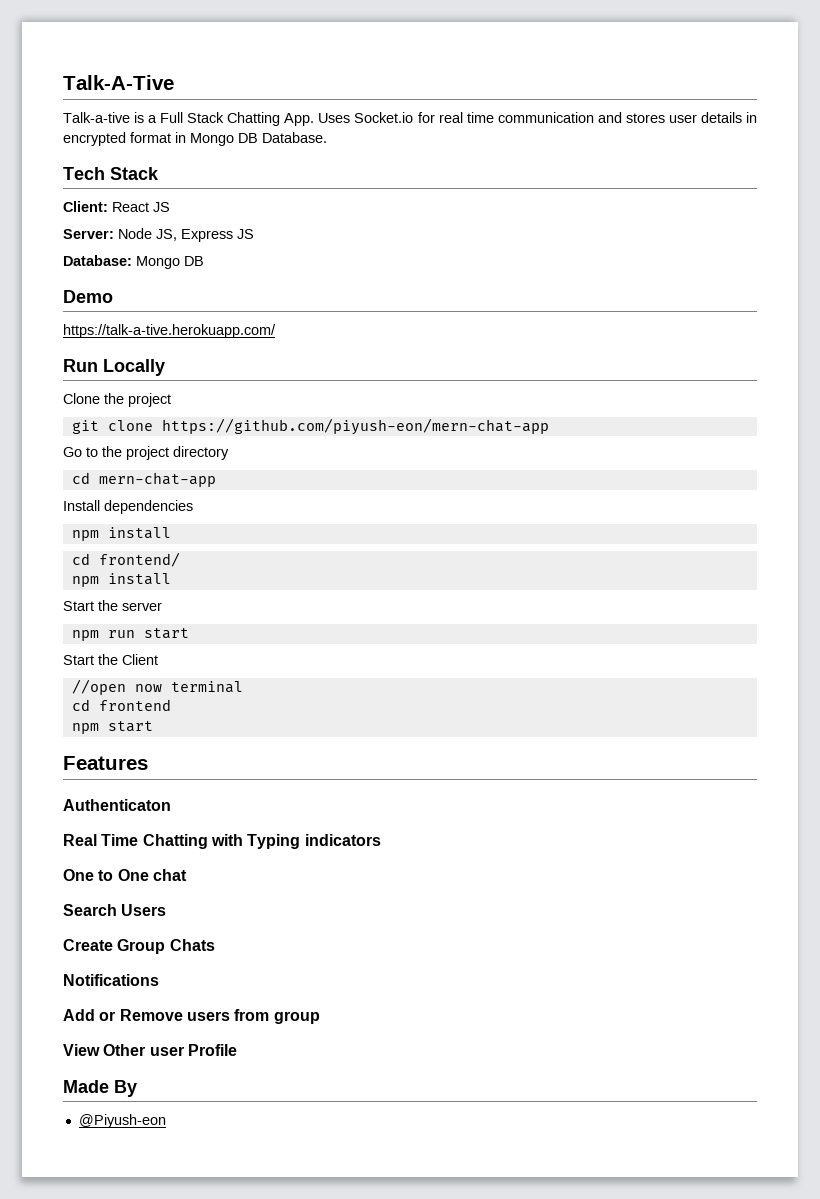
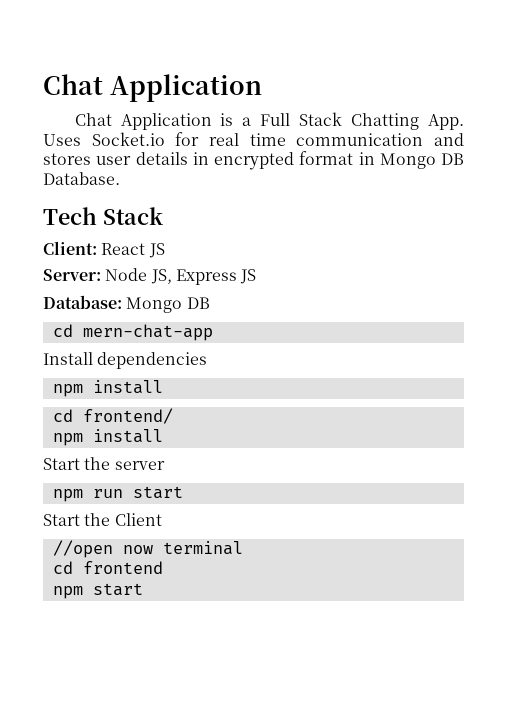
[63,75,174,90] [63,112,130,123] Talk-A-Tive // Talk-a-tive -> [43,74,262,102] [74,113,212,130] Chat Application // Chat Application
[63,290,113,303] [63,324,276,338] [63,359,165,376] [63,393,171,407] [71,418,549,435] [63,446,229,460] // Demo // https://talk-a-tive.herokuapp.com/ // Run Locally // Clone the project // git clone https://github.com/piyush-eon/mern-chat-app // Go to the project directory -> (210, 303) none
[63,756,148,770] [63,799,171,811] [63,834,381,849] [63,869,187,881] [63,904,167,916] [63,939,215,954] [63,974,159,986] [63,1009,320,1024] [63,1044,237,1056] [63,1080,137,1097] [78,1114,166,1128] // Features // Authenticaton // Real Time Chatting with Typing indicators // One to One chat // Search Users // Create Group Chats // Notifications // Add or Remove users from group // View Other user Profile // Made By // @Piyush-eon -> (143, 589) none

